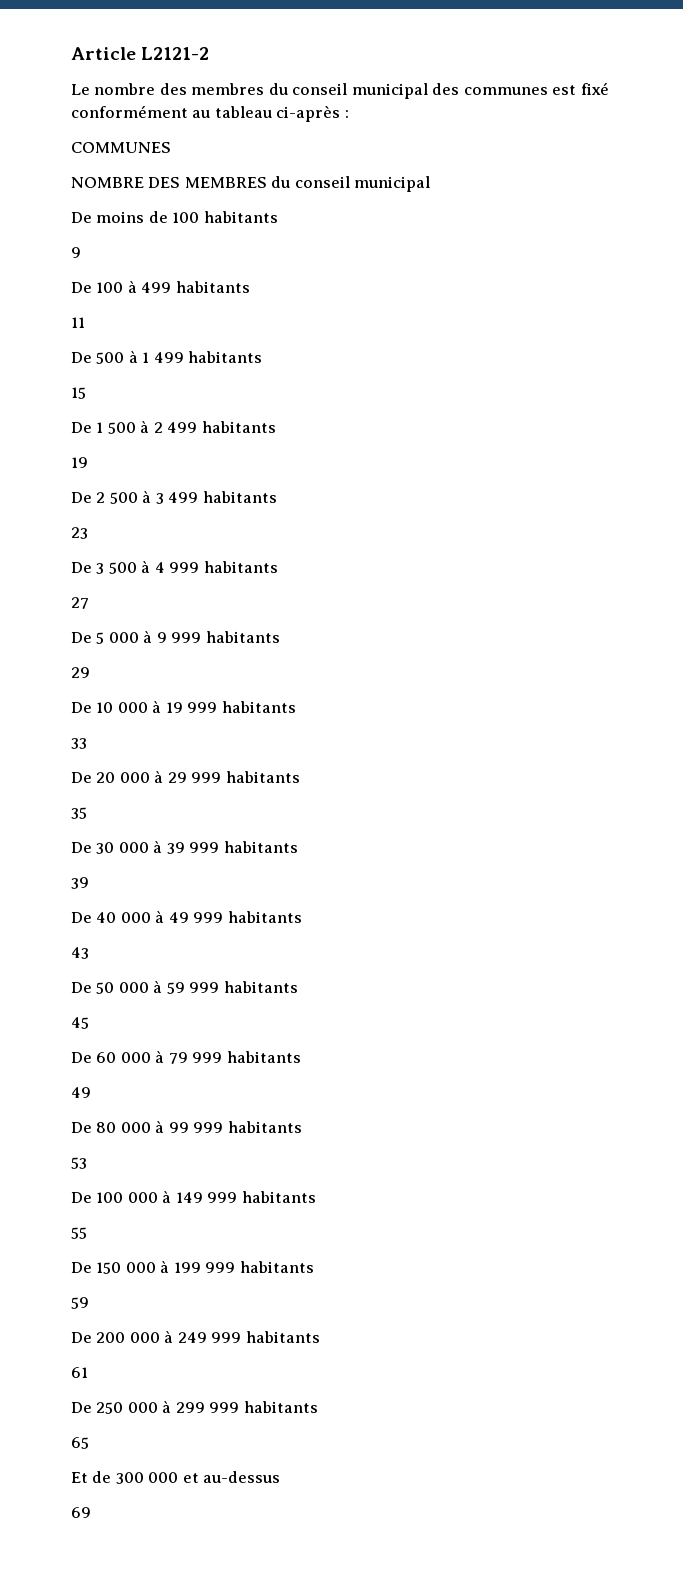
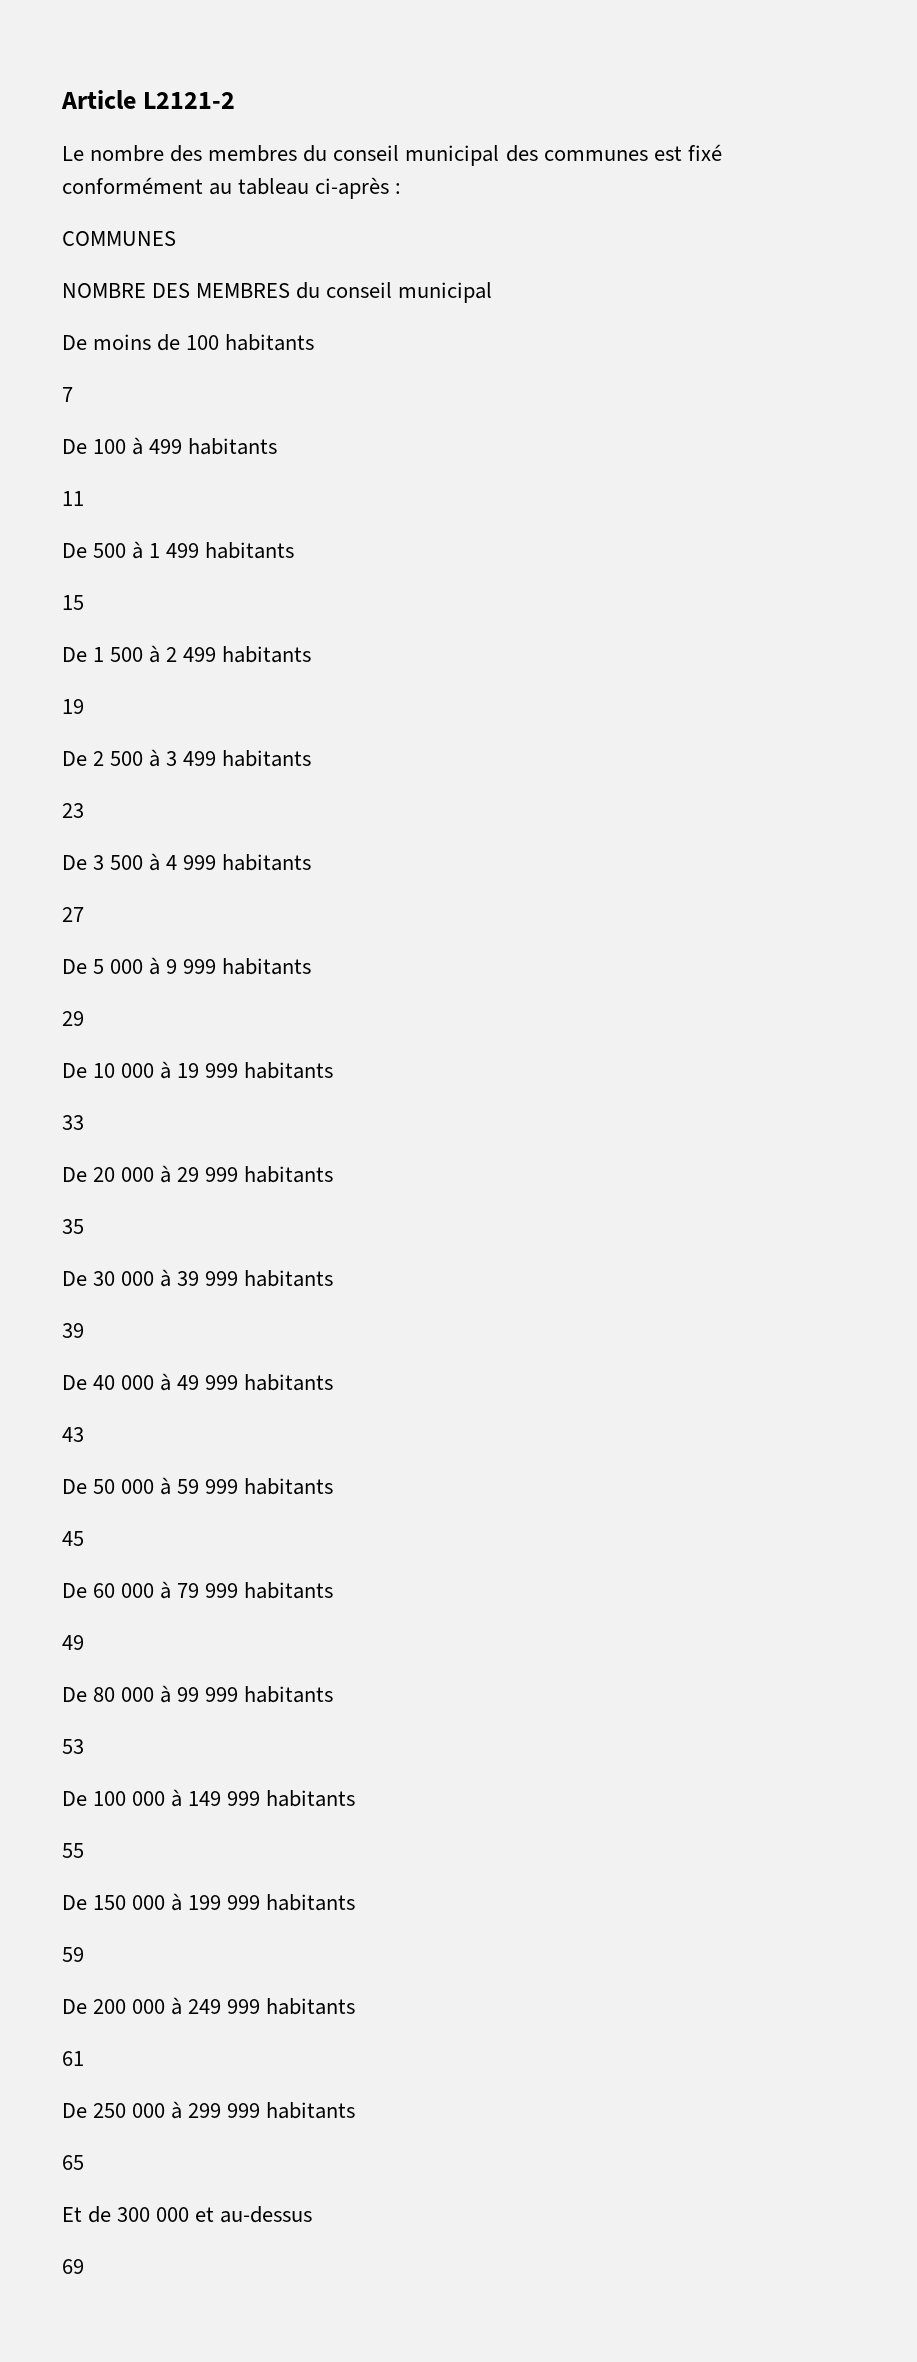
[71,247,81,258] 9 -> [62,387,73,402] 7

